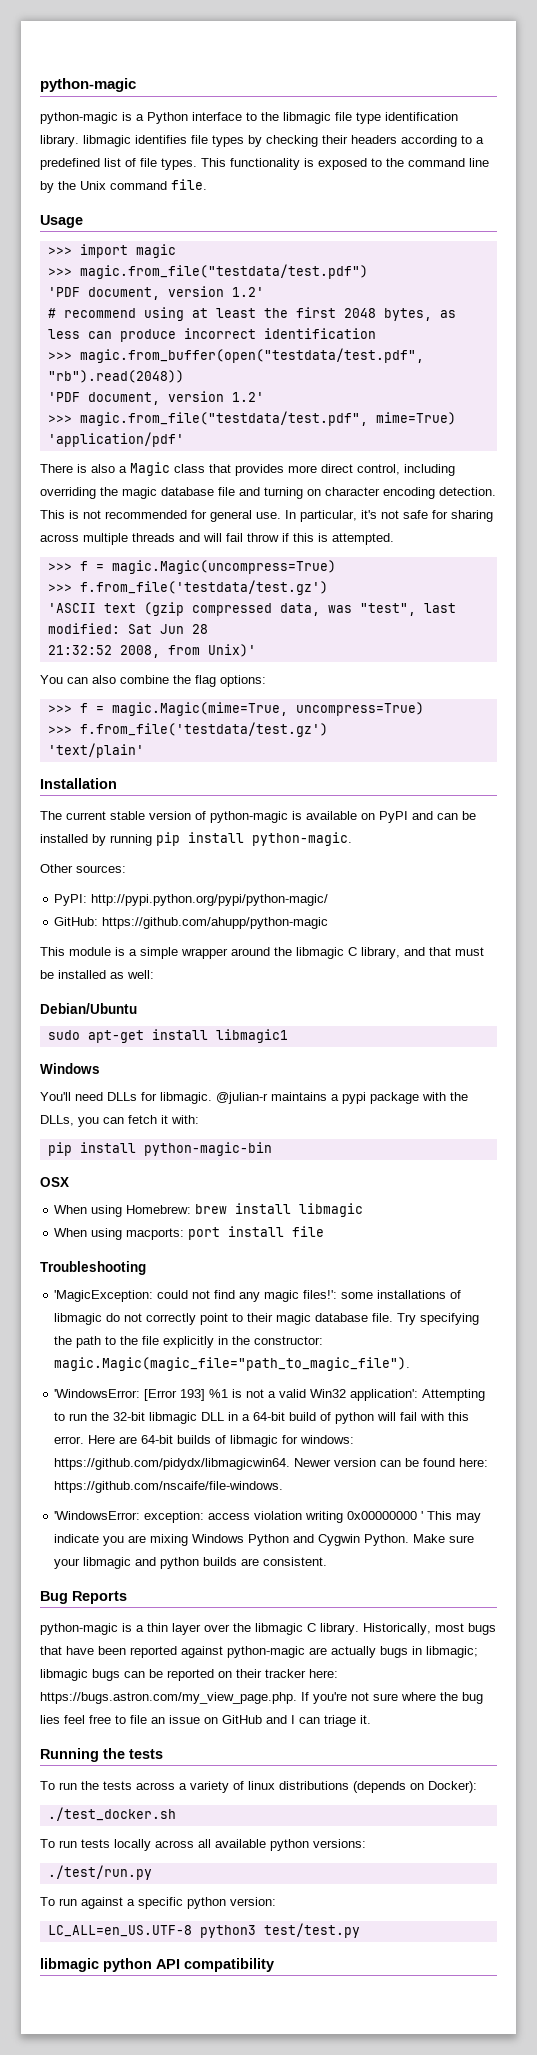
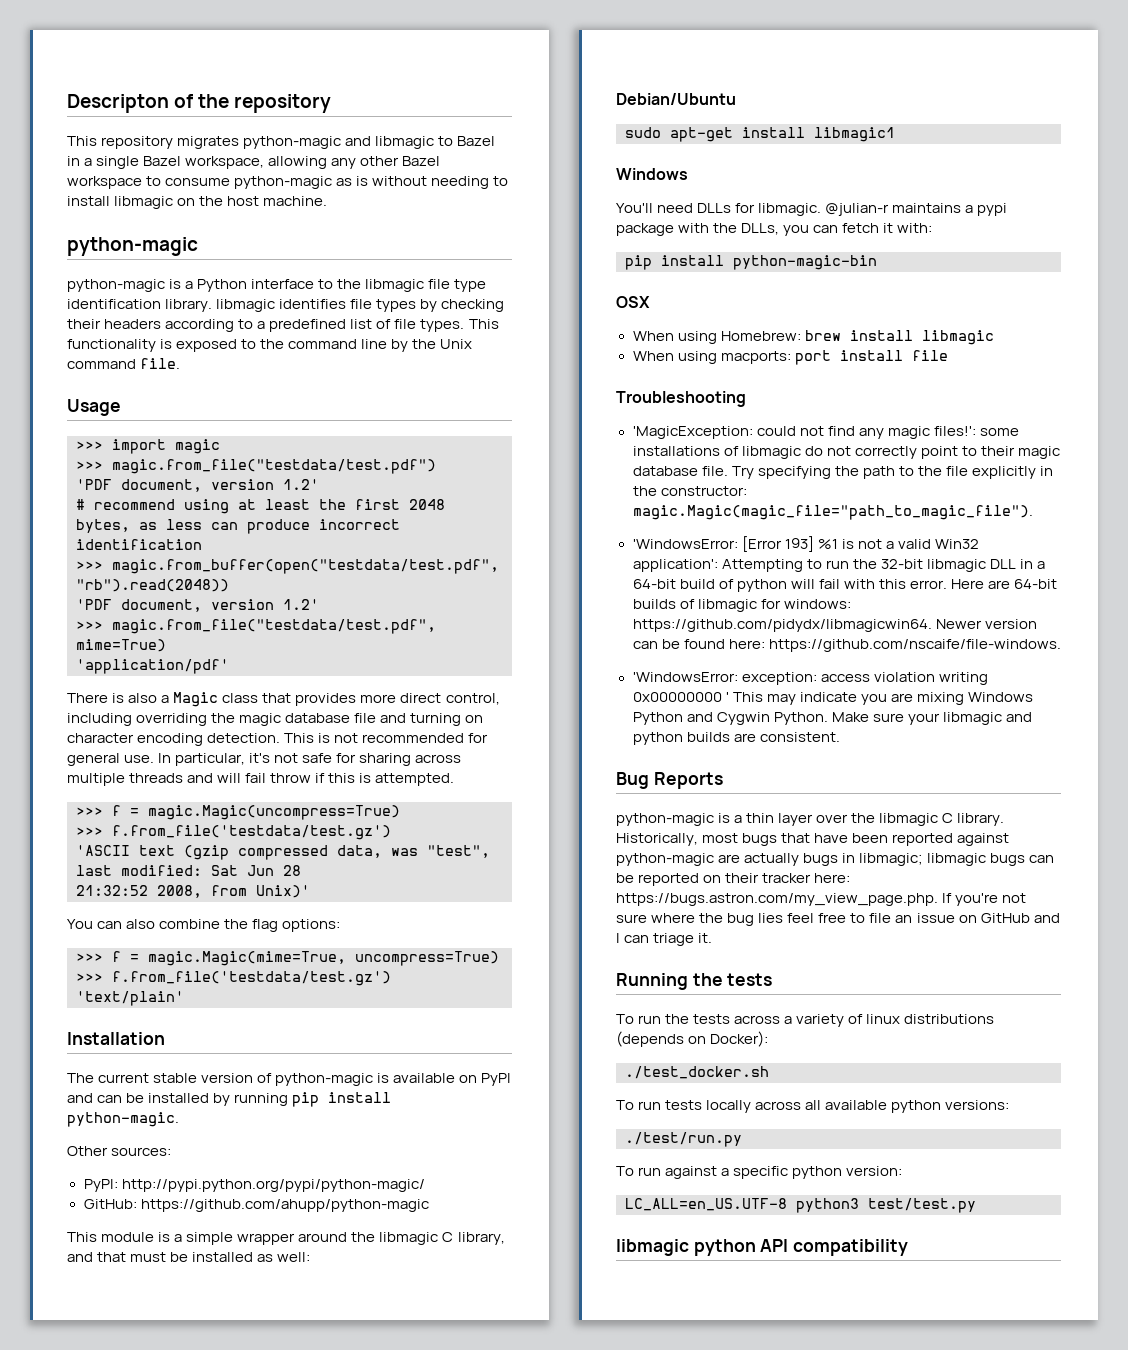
(40, 85) none -> [67,94,332,113] [67,136,496,149] [67,156,441,169] [67,176,509,189] [67,196,328,209] Descripton of the repository // This repository migrates python-magic and libmagic to Bazel in a single Bazel workspace, allowing any other Bazel workspace to consume python-magic as is without needing to install libmagic on the host machine. //

